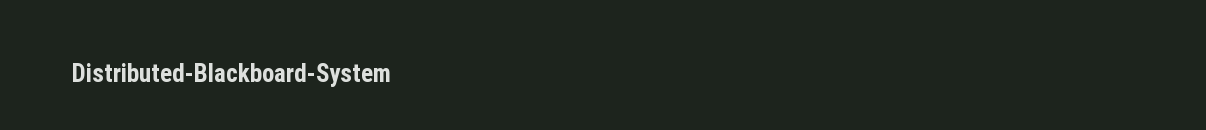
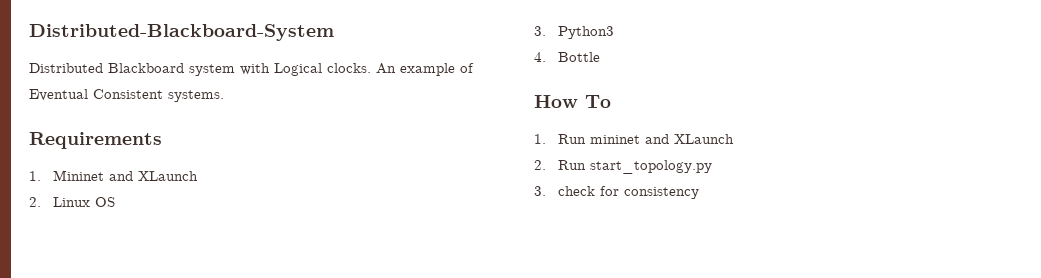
(391, 75) none -> [29,63,474,76] [29,89,224,102] [29,132,162,149] [29,170,198,181] [29,197,115,207] [534,26,614,39] [534,52,600,62] [534,95,611,108] [534,134,734,144] [534,160,712,174] [534,186,699,199] // Distributed Blackboard system with Logical clocks. An example of Eventual Consistent systems. // Requirements // 1. Mininet and XLaunch // 2. Linux OS // 3. Python3 // 4. Bottle // How To // 1. Run mininet and XLaunch // 2. Run start_topology.py // 3. check for consistency

